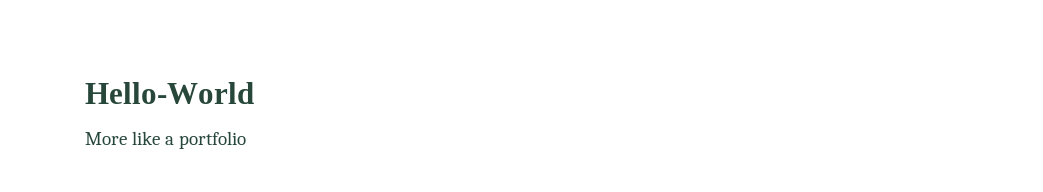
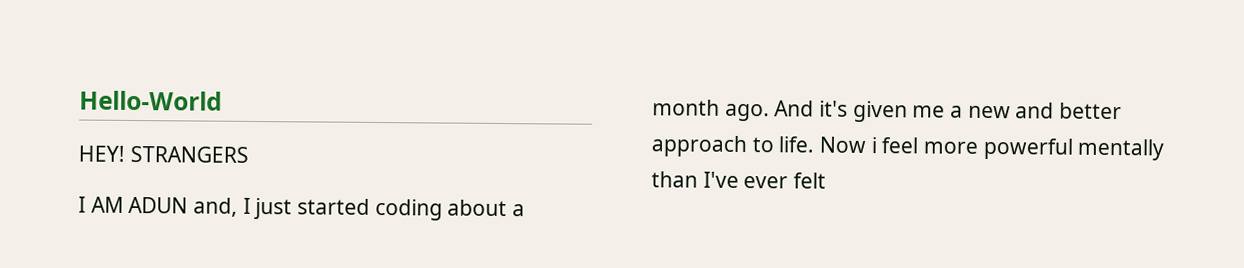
[85,131,247,149] More like a portfolio -> [78,145,249,163] [78,196,526,221] [652,99,1123,123] [651,135,1165,161] [651,171,827,189] HEY! STRANGERS // I AM ADUN and, I just started coding about a month ago. And it's given me a new and better approach to life. Now i feel more powerful mentally than I've ever felt

